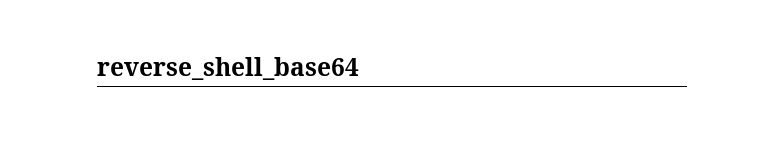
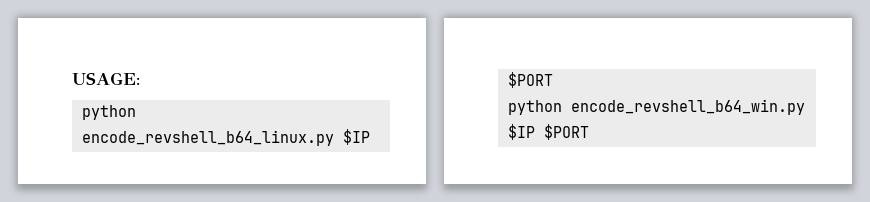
[97,57,359,80] reverse_shell_base64 -> [72,72,140,85] [81,105,136,120] [81,129,370,146] [507,72,553,88] [507,99,805,115] [507,124,589,140] USAGE: // python encode_revshell_b64_linux.py $IP $PORT // python encode_revshell_b64_win.py $IP $PORT

